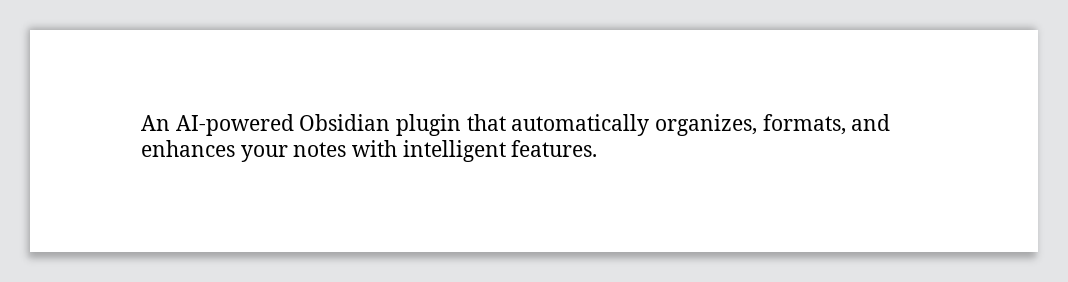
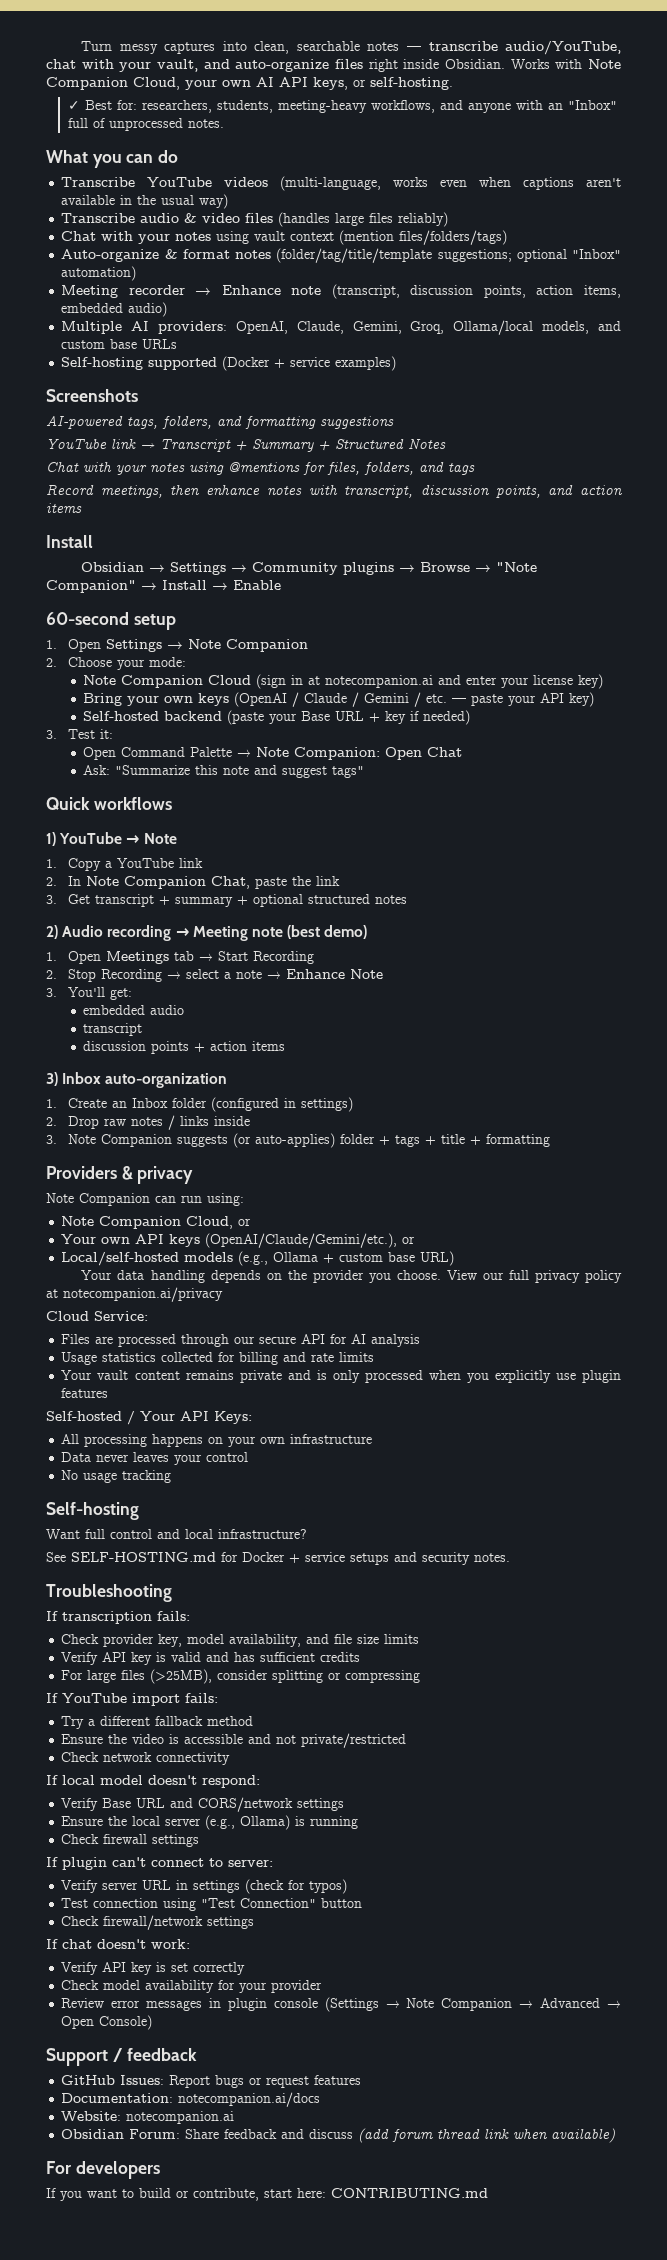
[141,114,891,136] [141,140,598,162] An AI-powered Obsidian plugin that automatically organizes, formats, and enhances your notes with intelligent features. -> [81,41,621,55] [46,59,622,72] [46,77,453,90] [67,100,617,113] [67,118,224,131] [46,150,179,168] [61,176,621,191] [61,194,229,209] [61,212,449,227] [61,230,508,245] [61,248,621,263] [61,266,137,281] [61,284,621,299] [61,302,168,317] [61,320,621,335] [61,339,178,349] [61,356,397,371] [46,389,138,402] [46,416,394,429] [46,438,446,452] [46,462,475,475] [46,484,623,498] [46,503,82,513] [46,535,93,548] [81,562,538,575] [46,580,281,593] [46,612,176,630] [46,639,308,652] [46,657,186,670] [83,674,604,689] [83,692,595,707] [83,710,471,725] [46,729,113,739] [83,747,463,760] [83,765,365,778] [46,797,172,810] [46,832,177,846] [46,858,203,871] [46,876,340,889] [46,894,407,907] [46,925,368,941] [46,951,314,964] [46,969,383,982] [46,987,132,1000] [83,1005,185,1015] [83,1023,143,1036] [83,1041,286,1054] [46,1072,228,1088] [46,1097,353,1112] [46,1115,250,1130] [46,1133,550,1148] [46,1166,194,1184] [46,1193,244,1206] [61,1216,252,1229] [61,1233,416,1248] [61,1251,455,1266] [81,1270,623,1283] [46,1287,223,1302] [46,1311,148,1321] [61,1334,421,1347] [61,1352,375,1365] [61,1370,622,1383] [61,1388,109,1398] [46,1411,252,1425] [61,1434,373,1447] [61,1452,249,1465] [61,1470,172,1483] [46,1502,139,1520] [46,1529,307,1539] [46,1552,510,1565] [46,1584,172,1602] [46,1611,190,1624] [61,1634,420,1647] [61,1652,361,1665] [61,1669,421,1684] [46,1693,218,1706] [61,1716,254,1729] [61,1733,407,1748] [61,1752,231,1765] [46,1775,260,1788] [61,1797,345,1812] [61,1815,359,1830] [61,1834,200,1847] [46,1857,273,1870] [61,1879,348,1894] [61,1898,363,1911] [61,1915,255,1930] [46,1939,190,1949] [61,1962,246,1975] [61,1980,323,1993] [61,1997,621,2012] [61,2015,153,2030] [46,2048,198,2066] [61,2075,362,2088] [61,2092,321,2107] [61,2111,235,2124] [61,2128,616,2143] [46,2161,160,2179] [46,2188,488,2201] Turn messy captures into clean, searchable notes — transcribe audio/YouTube, chat with your vault, and auto-organize files right inside Obsidian. Works with Note Companion Cloud, your own AI API keys, or self-hosting. // ✓ Best for: researchers, students, meeting-heavy workflows, and anyone with an "Inbox" full of unprocessed notes. // What you can do // Transcribe YouTube videos (multi-language, works even when captions aren't available in the usual way) // Transcribe audio & video files (handles large files reliably) // Chat with your notes using vault context (mention files/folders/tags) // Auto-organize & format notes (folder/tag/title/template suggestions; optional "Inbox" automation) // Meeting recorder → Enhance note (transcript, discussion points, action items, embedded audio) // Multiple AI providers: OpenAI, Claude, Gemini, Groq, Ollama/local models, and custom base URLs // Self-hosting supported (Docker + service examples) // Screenshots // AI-powered tags, folders, and formatting suggestions // YouTube link → Transcript + Summary + Structured Notes // Chat with your notes using @mentions for files, folders, and tags // Record meetings, then enhance notes with transcript, discussion points, and action items // Install // Obsidian → Settings → Community plugins → Browse → "Note Companion" → Install → Enable // 60-second setup // 1. Open Settings → Note Companion // 2. Choose your mode: // Note Companion Cloud (sign in at notecompanion.ai and enter your license key) // Bring your own keys (OpenAI / Claude / Gemini / etc. — paste your API key) // Self-hosted backend (paste your Base URL + key if needed) // 3. Test it: // Open Command Palette → Note Companion: Open Chat // Ask: "Summarize this note and suggest tags" // Quick workflows // 1) YouTube → Note // 1. Copy a YouTube link // 2. In Note Companion Chat, paste the link // 3. Get transcript + summary + optional structured notes // 2) Audio recording → Meeting note (best demo) // 1. Open Meetings tab → Start Recording // 2. Stop Recording → select a note → Enhance Note // 3. You'll get: // embedded audio // transcript // discussion points + action items // 3) Inbox auto-organization // 1. Create an Inbox folder (configured in settings) // 2. Drop raw notes / links inside // 3. Note Companion suggests (or auto-applies) folder + tags + title + formatting // Providers & privacy // Note Companion can run using: // Note Companion Cloud, or // Your own API keys (OpenAI/Claude/Gemini/etc.), or // Local/self-hosted models (e.g., Ollama + custom base URL) // Your data handling depends on the provider you choose. View our full privacy policy at notecompanion.ai/privacy // Cloud Service: // Files are processed through our secure API for AI analysis // Usage statistics collected for billing and rate limits // Your vault content remains private and is only processed when you explicitly use plugin features // Self-hosted / Your API Keys: // All processing happens on your own infrastructure // Data never leaves your control // No usage tracking // Self-hosting // Want full control and local infrastructure? // See SELF-HOSTING.md for Docker + service setups and security notes. // Troubleshooting // If transcription fails: // Check provider key, model availability, and file size limits // Verify API key is valid and has sufficient credits // For large files (>25MB), consider splitting or compressing // If YouTube import fails: // Try a different fallback method // Ensure the video is accessible and not private/restricted // Check network connectivity // If local model doesn't respond: // Verify Base URL and CORS/network settings // Ensure the local server (e.g., Ollama) is running // Check firewall settings // If plugin can't connect to server: // Verify server URL in settings (check for typos) // Test connection using "Test Connection" button // Check firewall/network settings // If chat doesn't work: // Verify API key is set correctly // Check model availability for your provider // Review error messages in plugin console (Settings → Note Companion → Advanced → Open Console) // Support / feedback // GitHub Issues: Report bugs or request features // Documentation: notecompanion.ai/docs // Website: notecompanion.ai // Obsidian Forum: Share feedback and discuss (add forum thread link when available) // For developers // If you want to build or contribute, start here: CONTRIBUTING.md

